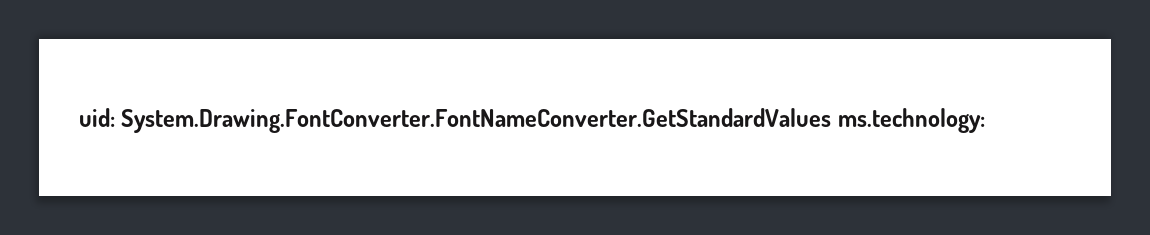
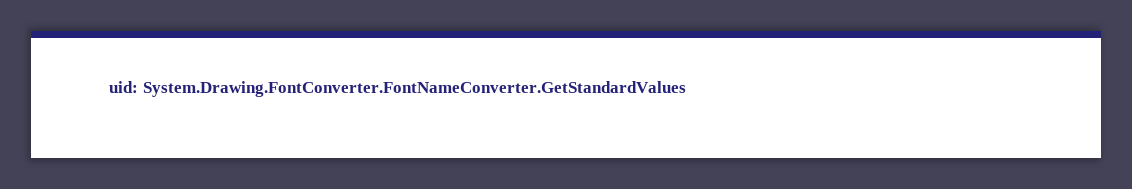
[837,108,985,133] ms.technology: -> (686, 89) none

